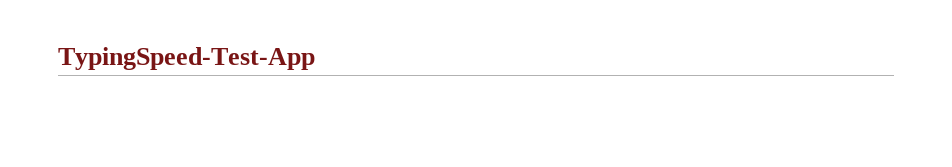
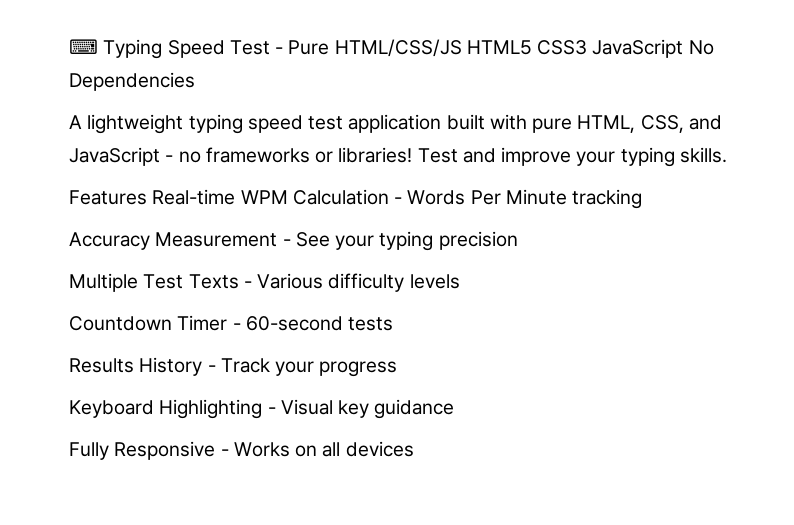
[58,47,315,70] TypingSpeed-Test-App -> [69,39,714,59] [69,72,195,91] [69,114,722,134] [69,147,727,167] [69,189,643,209] [69,231,518,251] [69,273,460,292] [69,315,394,331] [69,357,398,377] [69,399,455,419] [69,441,414,460] ⌨ Typing Speed Test - Pure HTML/CSS/JS HTML5 CSS3 JavaScript No Dependencies // A lightweight typing speed test application built with pure HTML, CSS, and JavaScript - no frameworks or libraries! Test and improve your typing skills. // Features Real-time WPM Calculation - Words Per Minute tracking // Accuracy Measurement - See your typing precision // Multiple Test Texts - Various difficulty levels // Countdown Timer - 60-second tests // Results History - Track your progress // Keyboard Highlighting - Visual key guidance // Fully Responsive - Works on all devices

